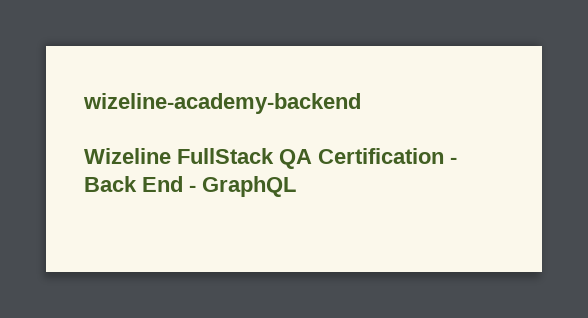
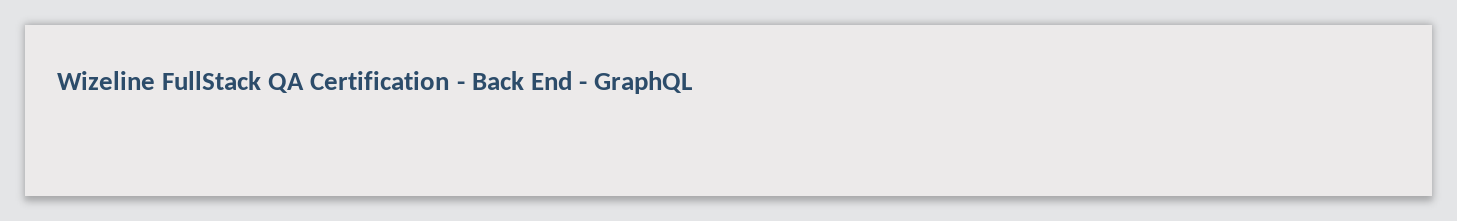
[83,93,361,114] wizeline-academy-backend // -> (57, 80) none

